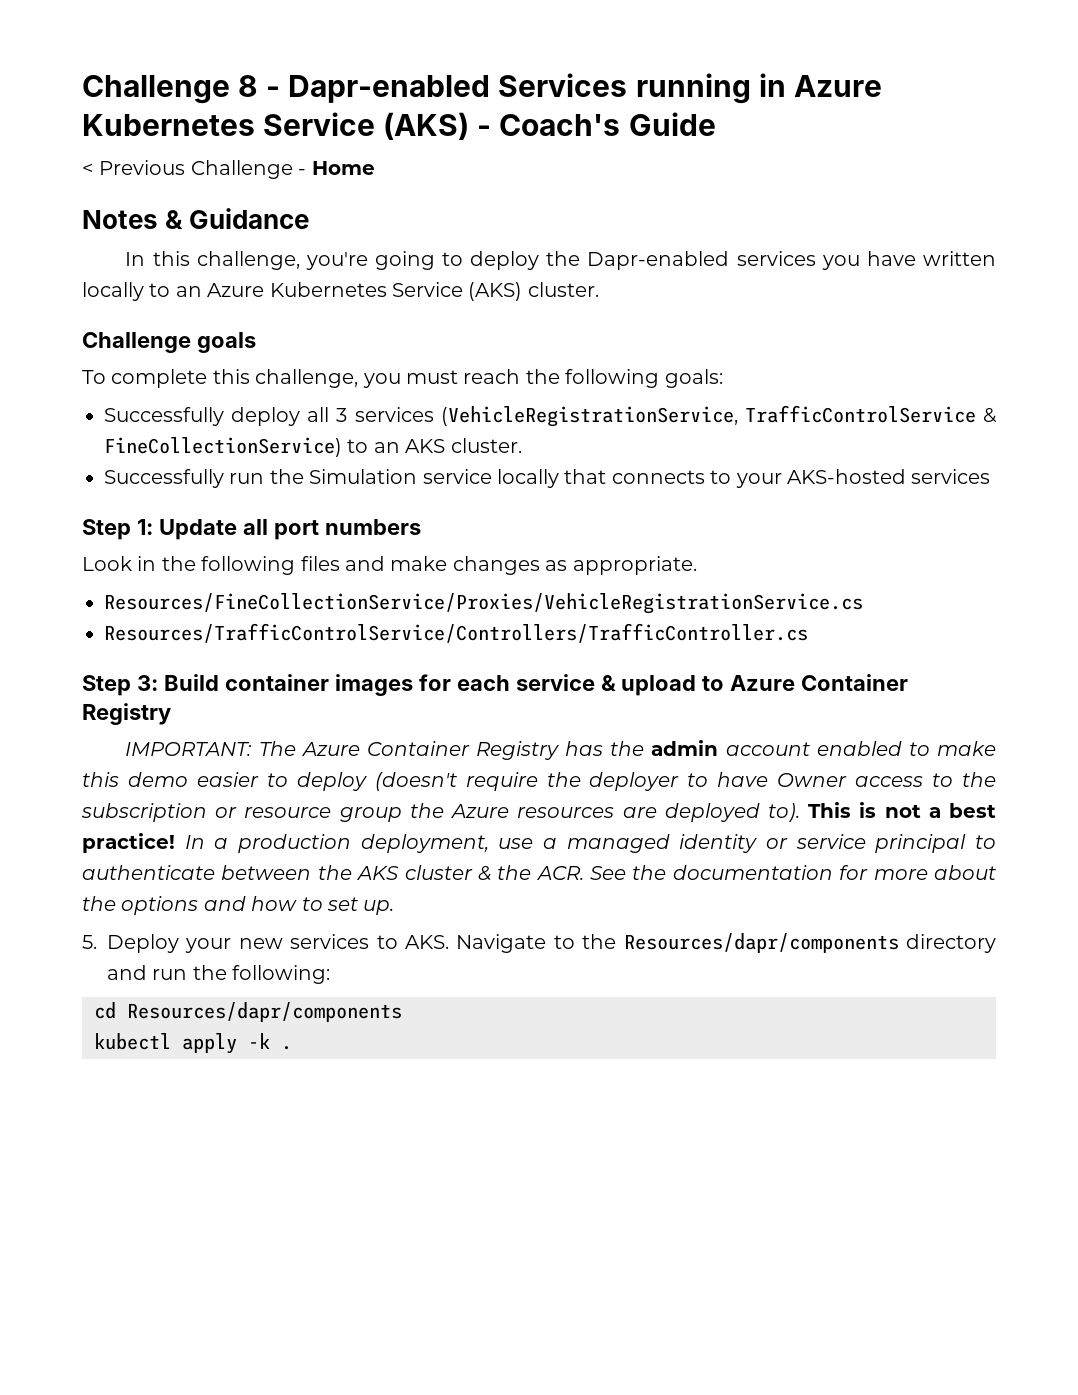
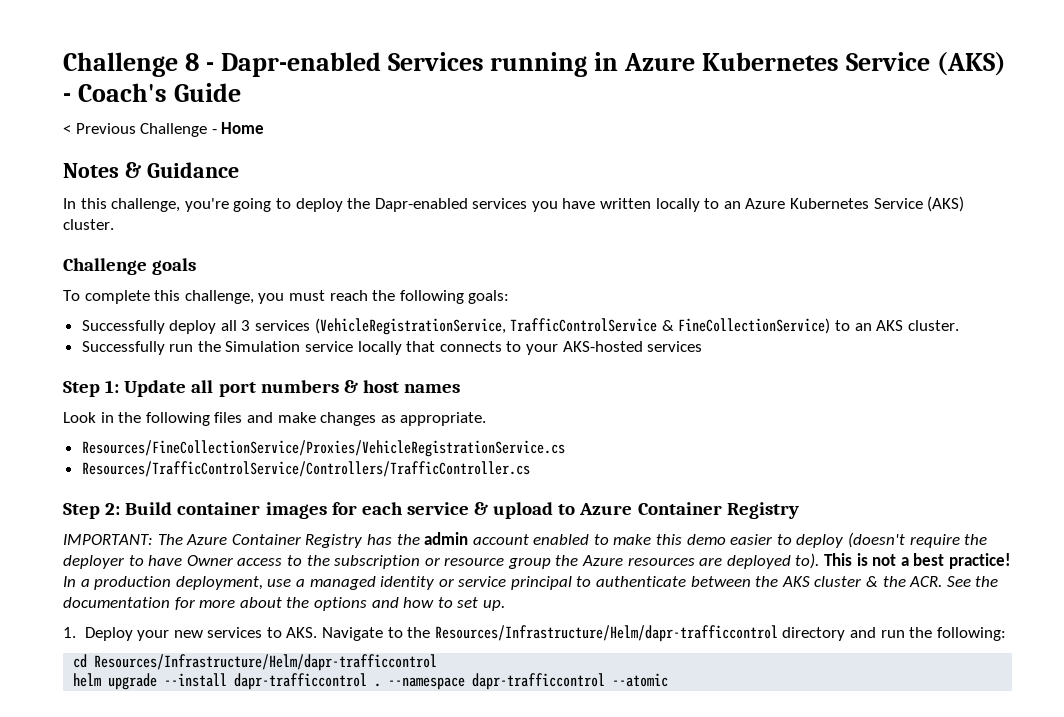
(421, 527) none -> [343,380,461,393] & host names
[136,675,158,691] 3: -> [105,503,121,515] 2:
[82,935,97,949] 5. -> [63,627,76,638] 1.
[623,933,899,953] Resources/dapr/components -> [434,625,778,642] Resources/Infrastructure/Helm/dapr-trafficcontrol
[127,1002,402,1022] [94,1033,292,1054] Resources/dapr/components // kubectl apply -k . -> [94,654,438,671] [73,673,669,690] Resources/Infrastructure/Helm/dapr-trafficcontrol // helm upgrade --install dapr-trafficcontrol . --namespace dapr-trafficcontrol --atomic

